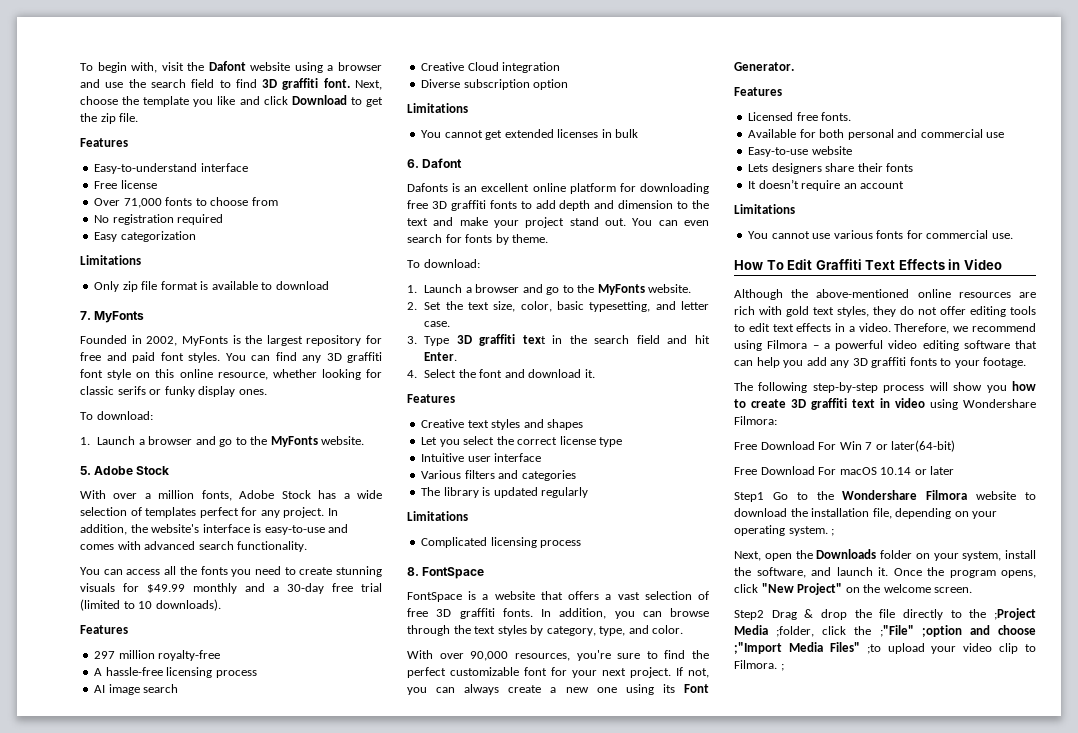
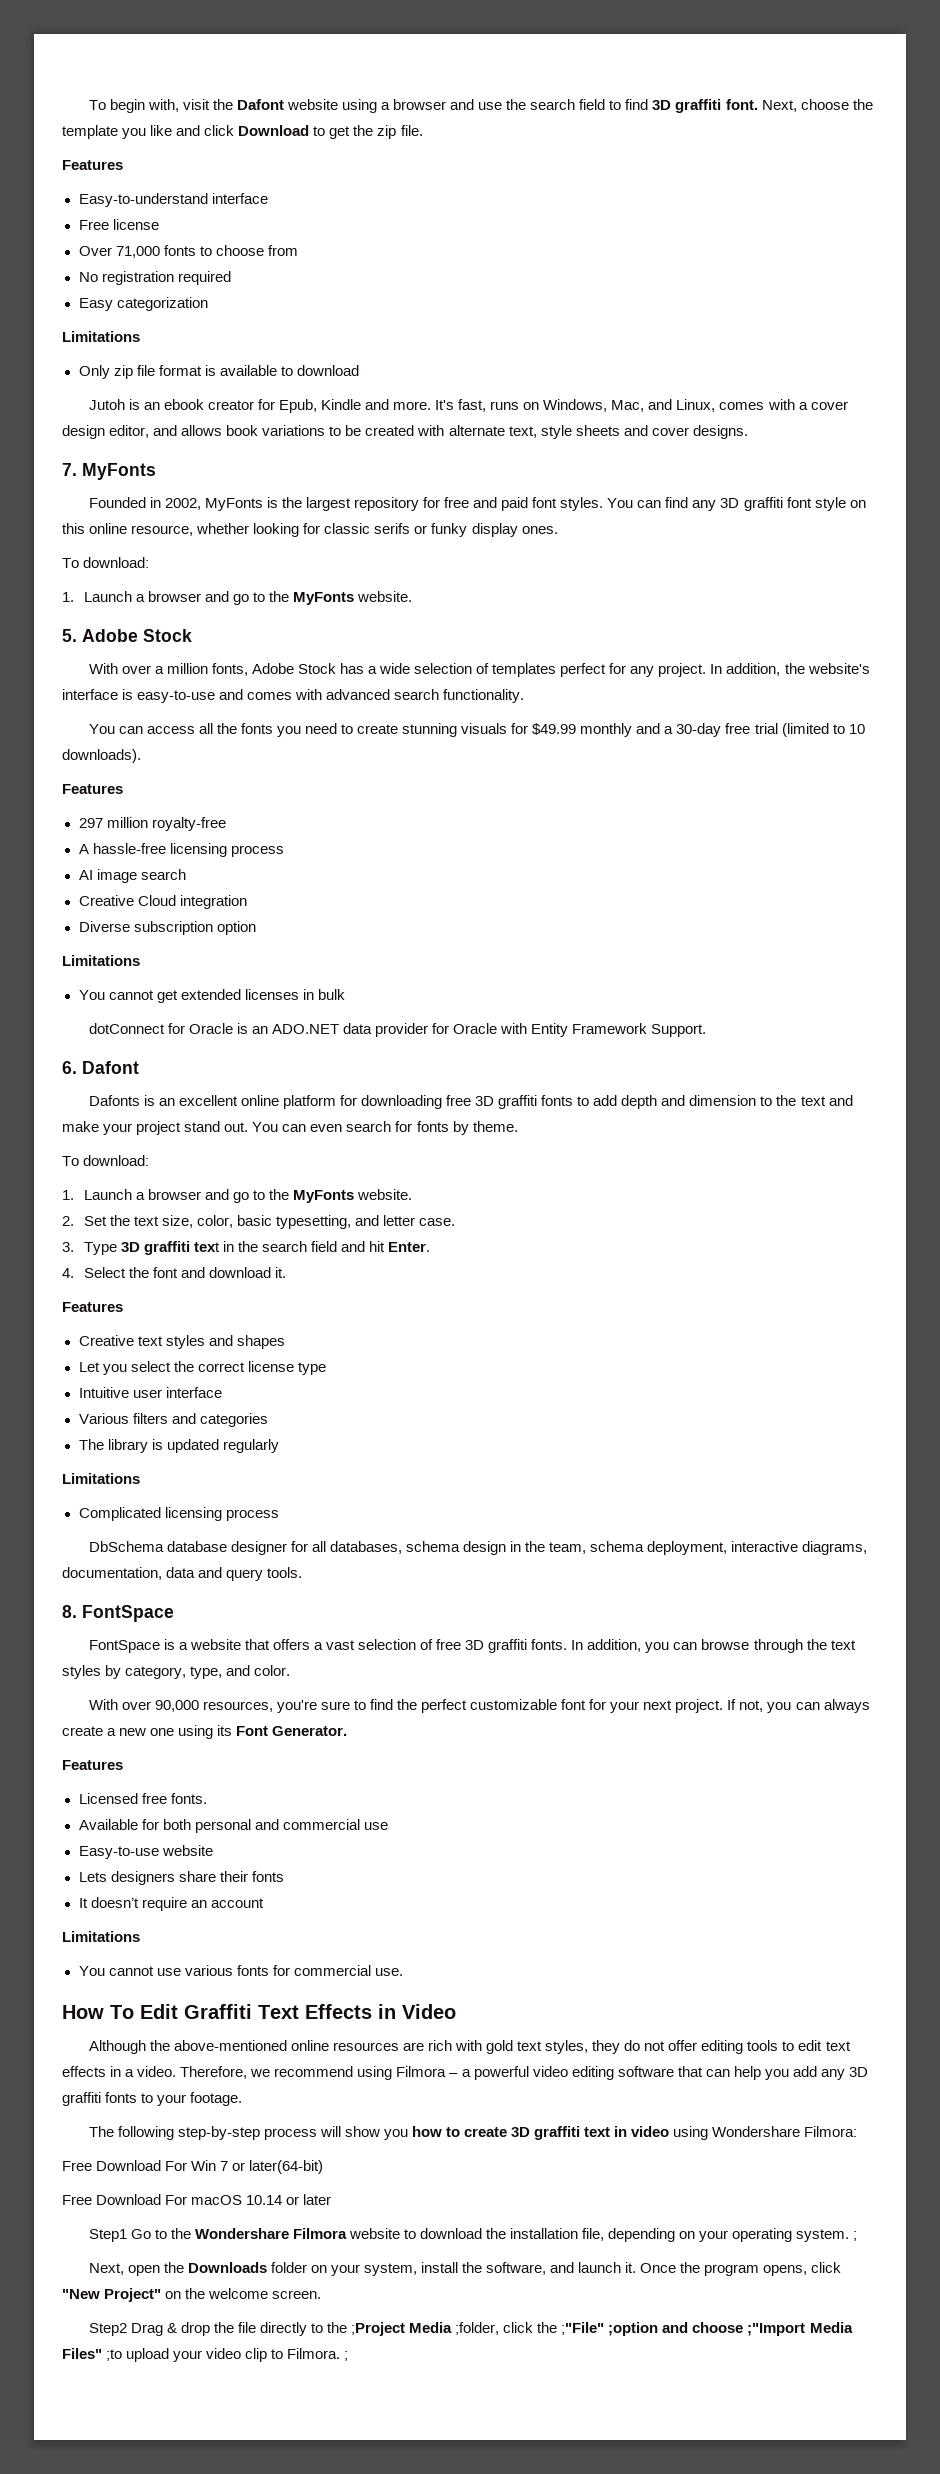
(329, 285) none -> [88,399,848,413] [62,425,748,439] // Jutoh is an ebook creator for Epub, Kindle and more. It's fast, runs on Windows, Mac, and Linux, comes with a cover design editor, and allows book variations to be created with alternate text, style sheets and cover designs.
(639, 133) none -> [88,1023,707,1037] // dotConnect for Oracle is an ADO.NET data provider for Oracle with Entity Framework Support.
(582, 544) none -> [88,1541,868,1555] [62,1567,303,1581] // DbSchema database designer for all databases, schema design in the team, schema deployment, interactive diagrams, documentation, data and query tools.

